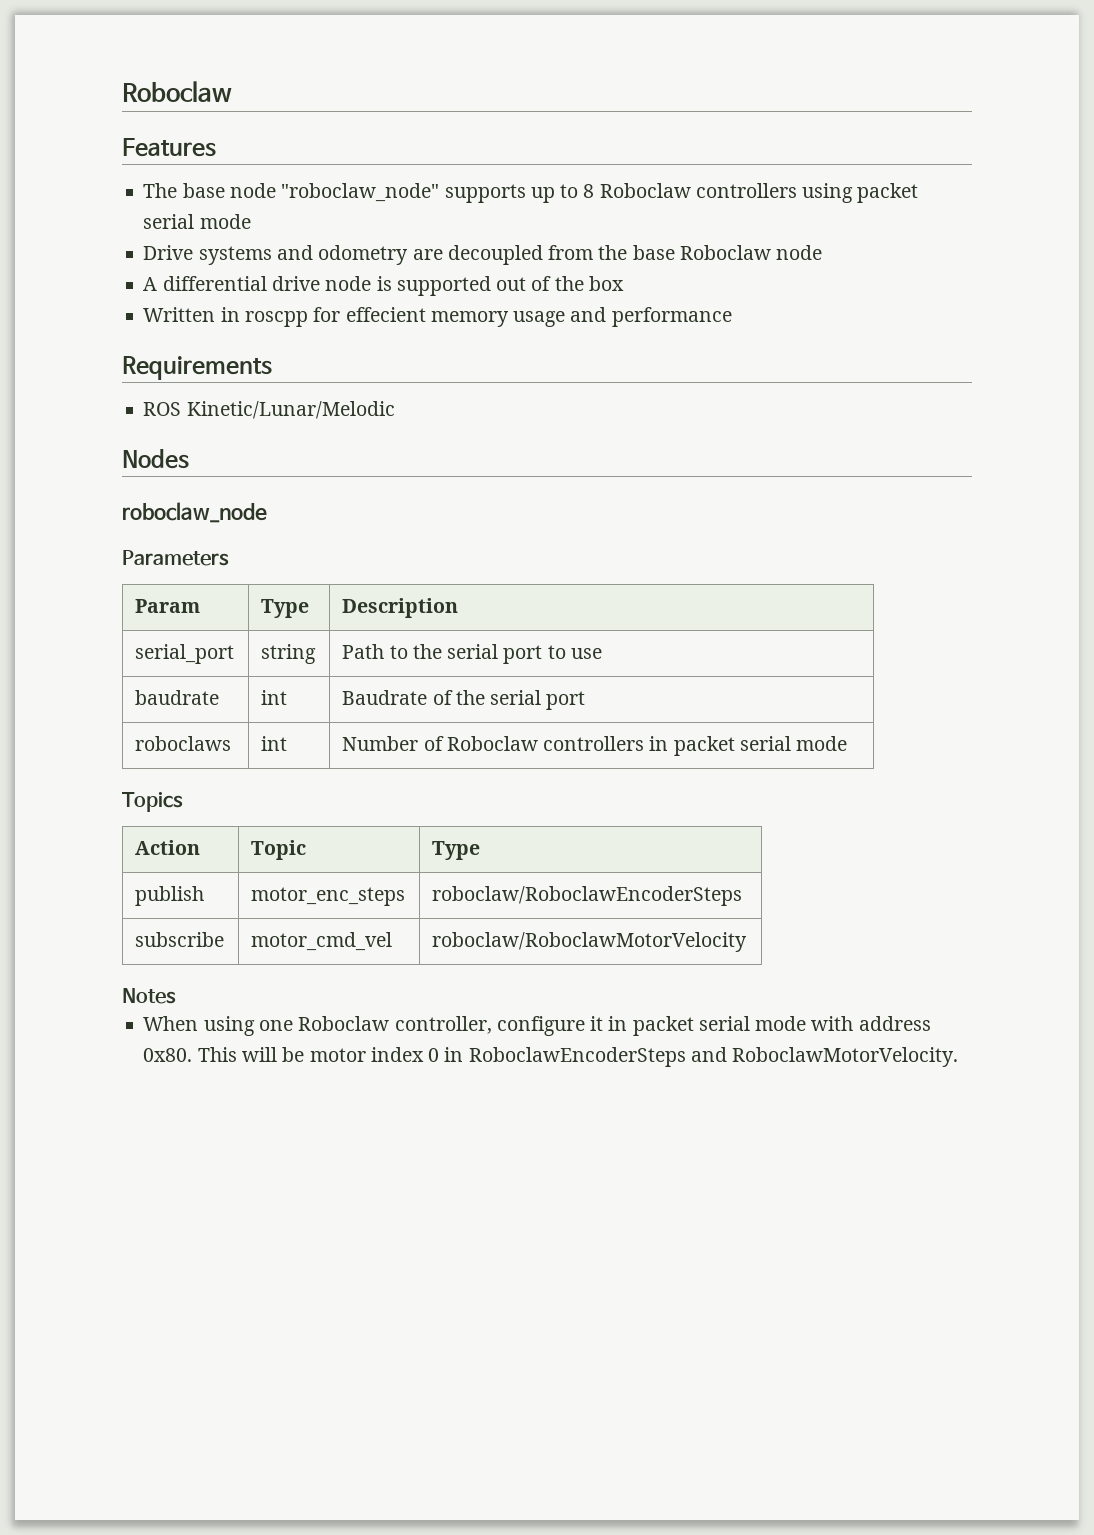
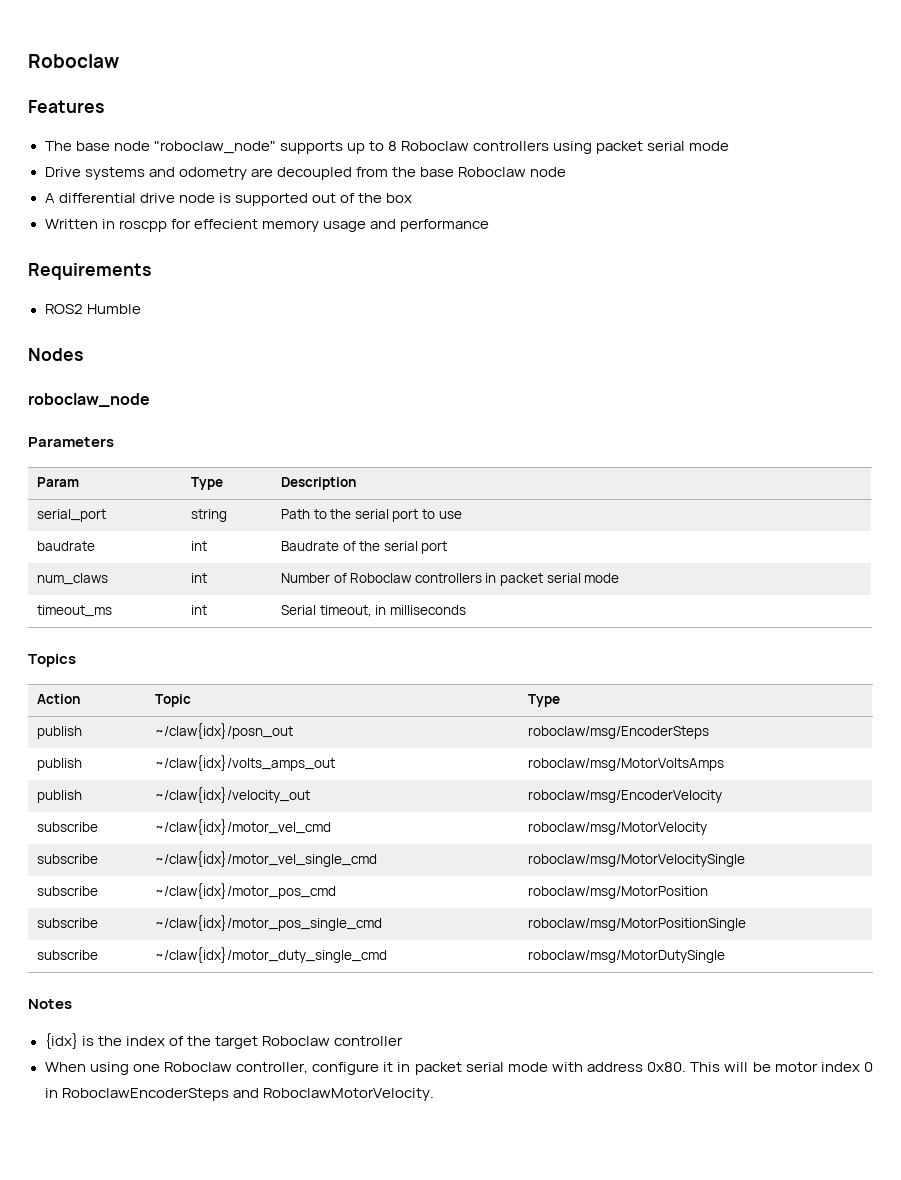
[143,401,395,419] ROS Kinetic/Lunar/Melodic -> [44,304,141,314] ROS2 Humble
[135,736,232,751] roboclaws -> [36,573,108,585] num_claws
(848, 743) none -> [36,605,112,617] [190,605,207,615] [280,605,466,617] // timeout_ms | int | Serial timeout, in milliseconds
[251,887,406,906] [432,886,743,906] [135,932,225,947] [251,932,393,951] [432,932,748,952] [122,988,176,1004] motor_enc_steps | roboclaw/RoboclawEncoderSteps // subscribe | motor_cmd_vel | roboclaw/RoboclawMotorVelocity // Notes -> [154,723,293,739] [527,726,709,739] [36,758,82,771] [154,755,335,771] [527,758,724,771] [36,790,82,803] [154,787,310,803] [527,790,722,803] [36,822,98,832] [154,819,331,835] [527,822,707,835] [36,854,98,864] [154,851,377,867] [527,854,745,867] [36,886,98,896] [154,883,336,899] [527,886,708,899] [36,918,98,928] [154,915,382,931] [527,918,746,931] [36,950,98,960] [154,947,387,963] [527,950,725,963] [28,999,72,1009] [44,1033,403,1049] ~/claw{idx}/posn_out | roboclaw/msg/EncoderSteps // publish | ~/claw{idx}/volts_amps_out | roboclaw/msg/MotorVoltsAmps // publish | ~/claw{idx}/velocity_out | roboclaw/msg/EncoderVelocity // subscribe | ~/claw{idx}/motor_vel_cmd | roboclaw/msg/MotorVelocity // subscribe | ~/claw{idx}/motor_vel_single_cmd | roboclaw/msg/MotorVelocitySingle // subscribe | ~/claw{idx}/motor_pos_cmd | roboclaw/msg/MotorPosition // subscribe | ~/claw{idx}/motor_pos_single_cmd | roboclaw/msg/MotorPositionSingle // subscribe | ~/claw{idx}/motor_duty_single_cmd | roboclaw/msg/MotorDutySingle // Notes // {idx} is the index of the target Roboclaw controller

